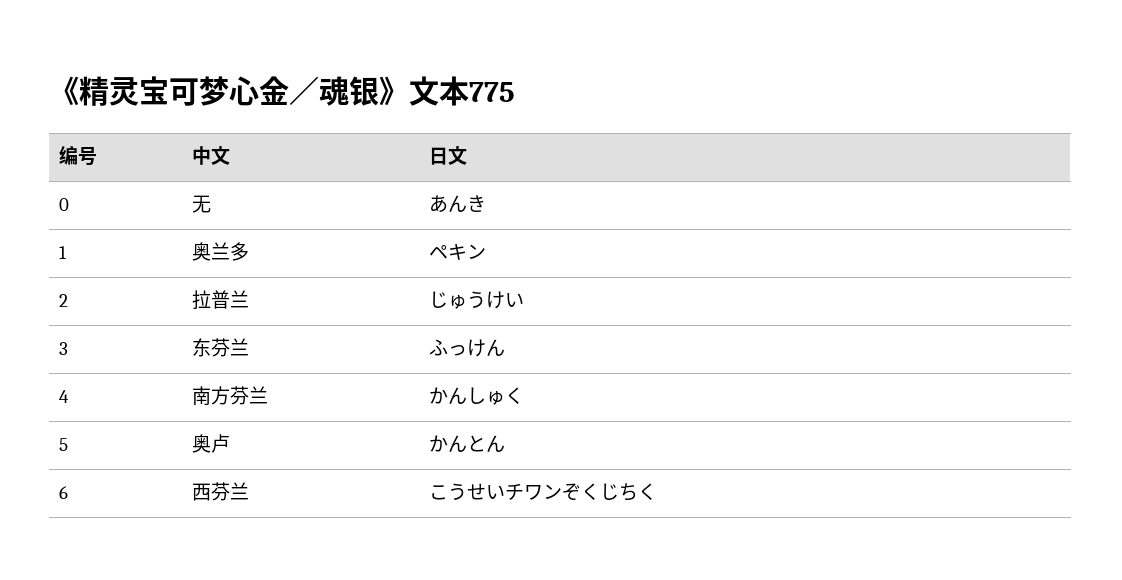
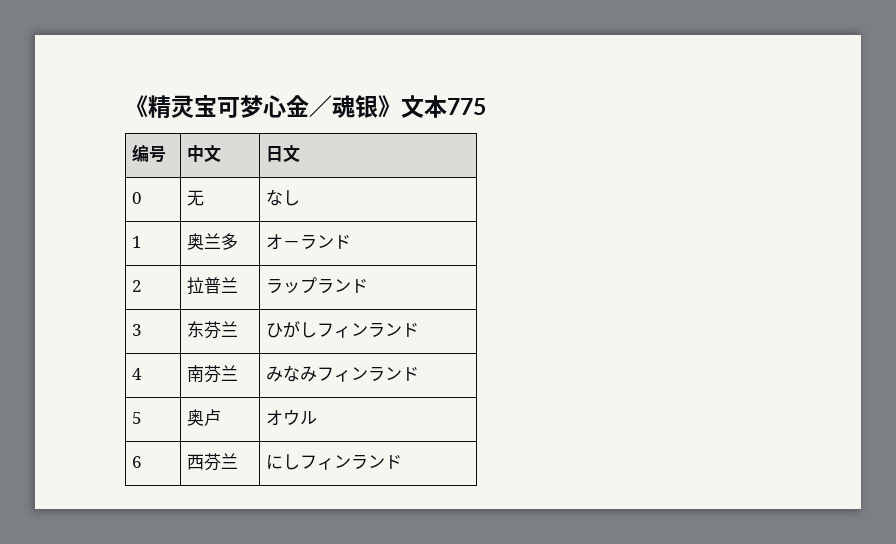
[429,195,487,213] あんき -> [266,189,301,206] なし
[429,244,487,260] ペキン -> [266,234,352,250] オ－ランド
[429,291,525,309] じゅうけい -> [266,277,369,294] ラップランド
[429,339,506,357] ふっけん -> [266,321,420,338] ひがしフィンランド
[211,386,269,405] [429,387,525,405] 方芬兰 | かんしゅく -> [204,365,239,383] [266,365,420,382] 芬兰 | みなみフィンランド
[429,435,506,453] かんとん -> [266,409,318,426] オウル
[429,483,658,501] こうせいチワンぞくじちく -> [266,454,403,470] にしフィンランド

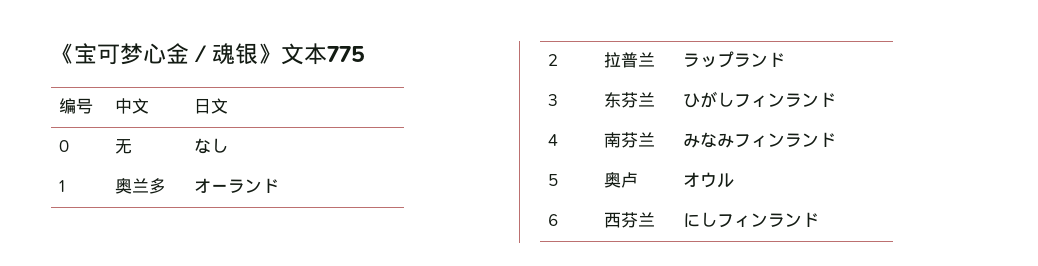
[148,95,194,119] 精灵 -> (74, 53) none
[283,241,301,248] － -> [210,184,228,192] ー

